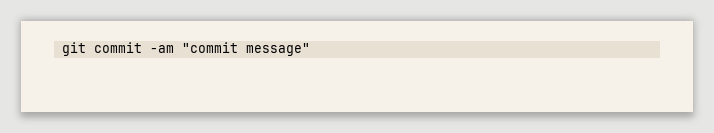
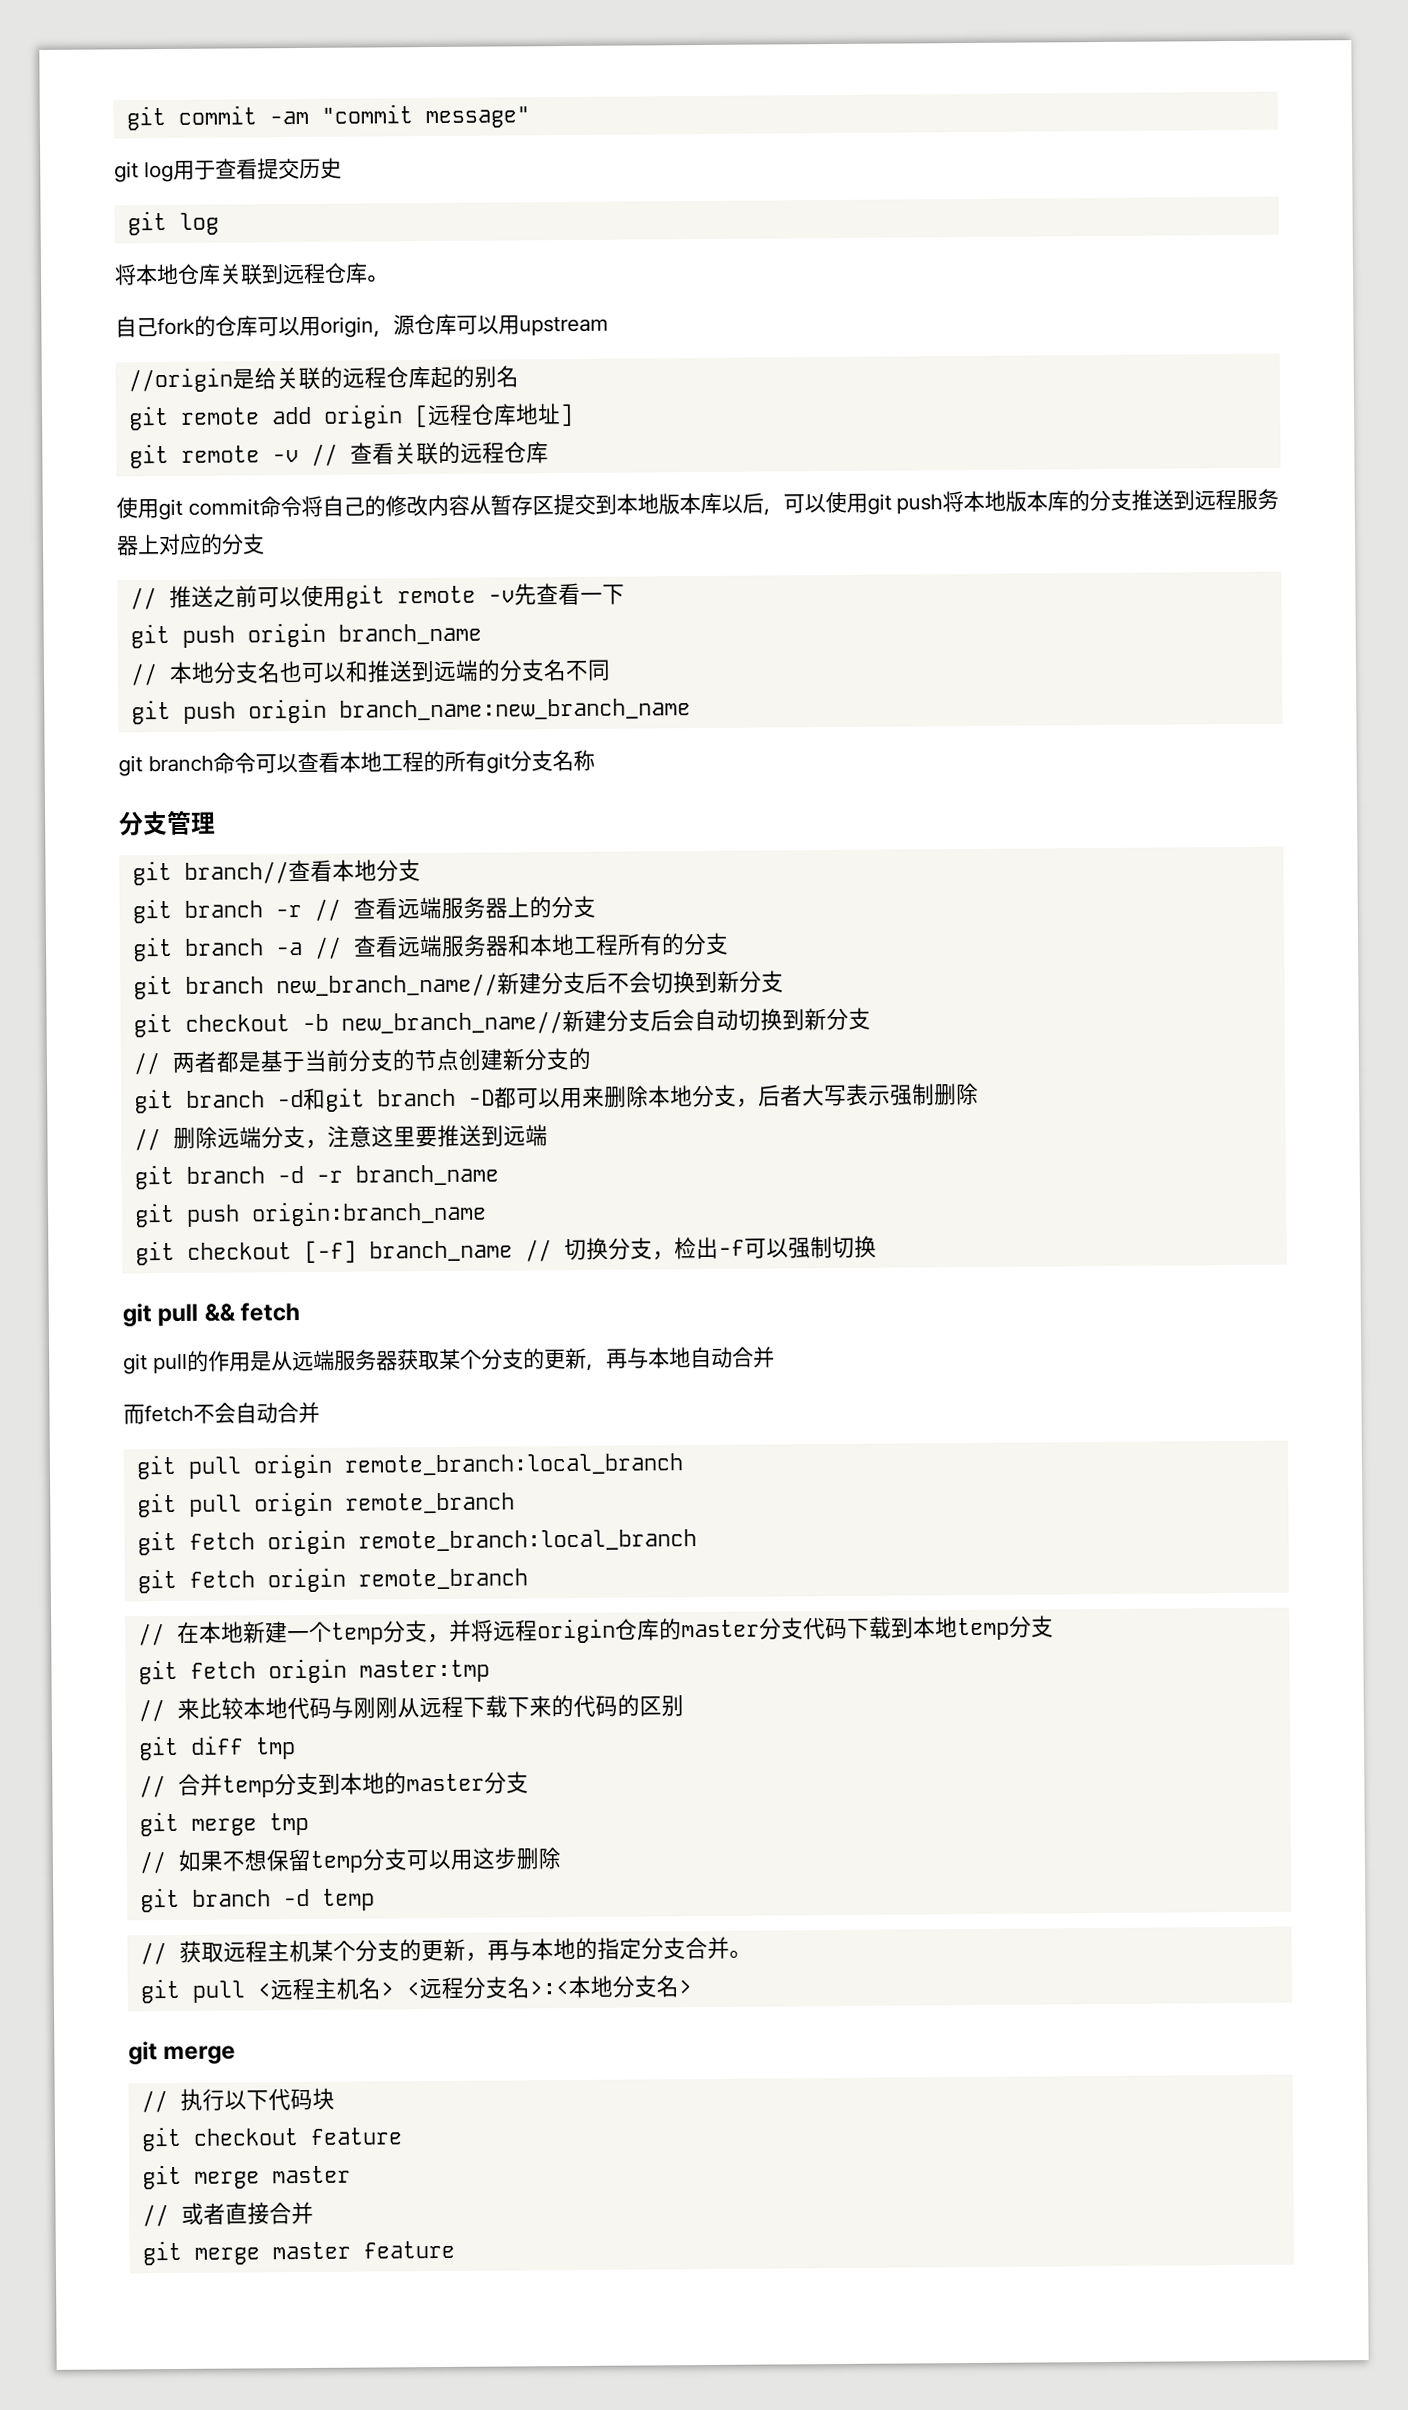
(310, 49) none -> [114,157,342,183] [126,211,219,236] [114,262,388,286] [115,313,609,338] [127,365,519,393] [127,403,574,431] [128,441,549,469] [116,488,1280,521] [116,533,265,556] [129,582,625,610] [129,622,482,649] [129,659,611,686] [130,698,691,725] [118,749,595,777] [119,810,216,836] [131,859,421,886] [131,895,596,924] [131,932,729,962] [132,970,784,1000] [132,1007,871,1038] [132,1047,591,1075] [133,1082,979,1114] [133,1124,548,1151] [133,1164,499,1190] [133,1200,487,1228] [134,1235,877,1266] [122,1302,301,1327] [123,1346,775,1375] [123,1401,320,1425] [135,1453,684,1480] [136,1491,515,1518] [136,1529,697,1556] [136,1567,528,1594] [137,1615,1054,1646] [137,1658,490,1685] [137,1694,684,1722] [137,1735,296,1761] [138,1771,529,1798] [138,1811,309,1837] [138,1847,561,1874] [139,1887,375,1913] [139,1936,752,1965] [139,1975,692,2004] [128,2041,237,2065] [140,2087,335,2113] [140,2126,403,2152] [141,2164,351,2190] [141,2201,314,2227] [141,2240,455,2266] // git log用于查看提交历史 // git log // 将本地仓库关联到远程仓库。 // 自己fork的仓库可以用origin，源仓库可以用upstream // //origin是给关联的远程仓库起的别名 // git remote add origin [远程仓库地址] // git remote -v // 查看关联的远程仓库 // 使用git commit命令将自己的修改内容从暂存区提交到本地版本库以后，可以使用git push将本地版本库的分支推送到远程服务器上对应的分支 // // 推送之前可以使用git remote -v先查看一下 // git push origin branch_name // // 本地分支名也可以和推送到远端的分支名不同 // git push origin branch_name:new_branch_name // git branch命令可以查看本地工程的所有git分支名称 // 分支管理 // git branch//查看本地分支 // git branch -r // 查看远端服务器上的分支 // git branch -a // 查看远端服务器和本地工程所有的分支 // git branch new_branch_name//新建分支后不会切换到新分支 // git checkout -b new_branch_name//新建分支后会自动切换到新分支 // // 两者都是基于当前分支的节点创建新分支的 // git branch -d和git branch -D都可以用来删除本地分支，后者大写表示强制删除 // // 删除远端分支，注意这里要推送到远端 // git branch -d -r branch_name // git push origin:branch_name // git checkout [-f] branch_name // 切换分支，检出-f可以强制切换 // git pull && fetch // git pull的作用是从远端服务器获取某个分支的更新，再与本地自动合并 // 而fetch不会自动合并 // git pull origin remote_branch:local_branch // git pull origin remote_branch // git fetch origin remote_branch:local_branch // git fetch origin remote_branch // // 在本地新建一个temp分支，并将远程origin仓库的master分支代码下载到本地temp分支 // git fetch origin master:tmp // // 来比较本地代码与刚刚从远程下载下来的代码的区别 // git diff tmp // // 合并temp分支到本地的master分支 // git merge tmp // // 如果不想保留temp分支可以用这步删除 // git branch -d temp // // 获取远程主机某个分支的更新，再与本地的指定分支合并。 // git pull <远程主机名> <远程分支名>:<本地分支名> // git merge // // 执行以下代码块 // git checkout feature // git merge master // // 或者直接合并 // git merge master feature

